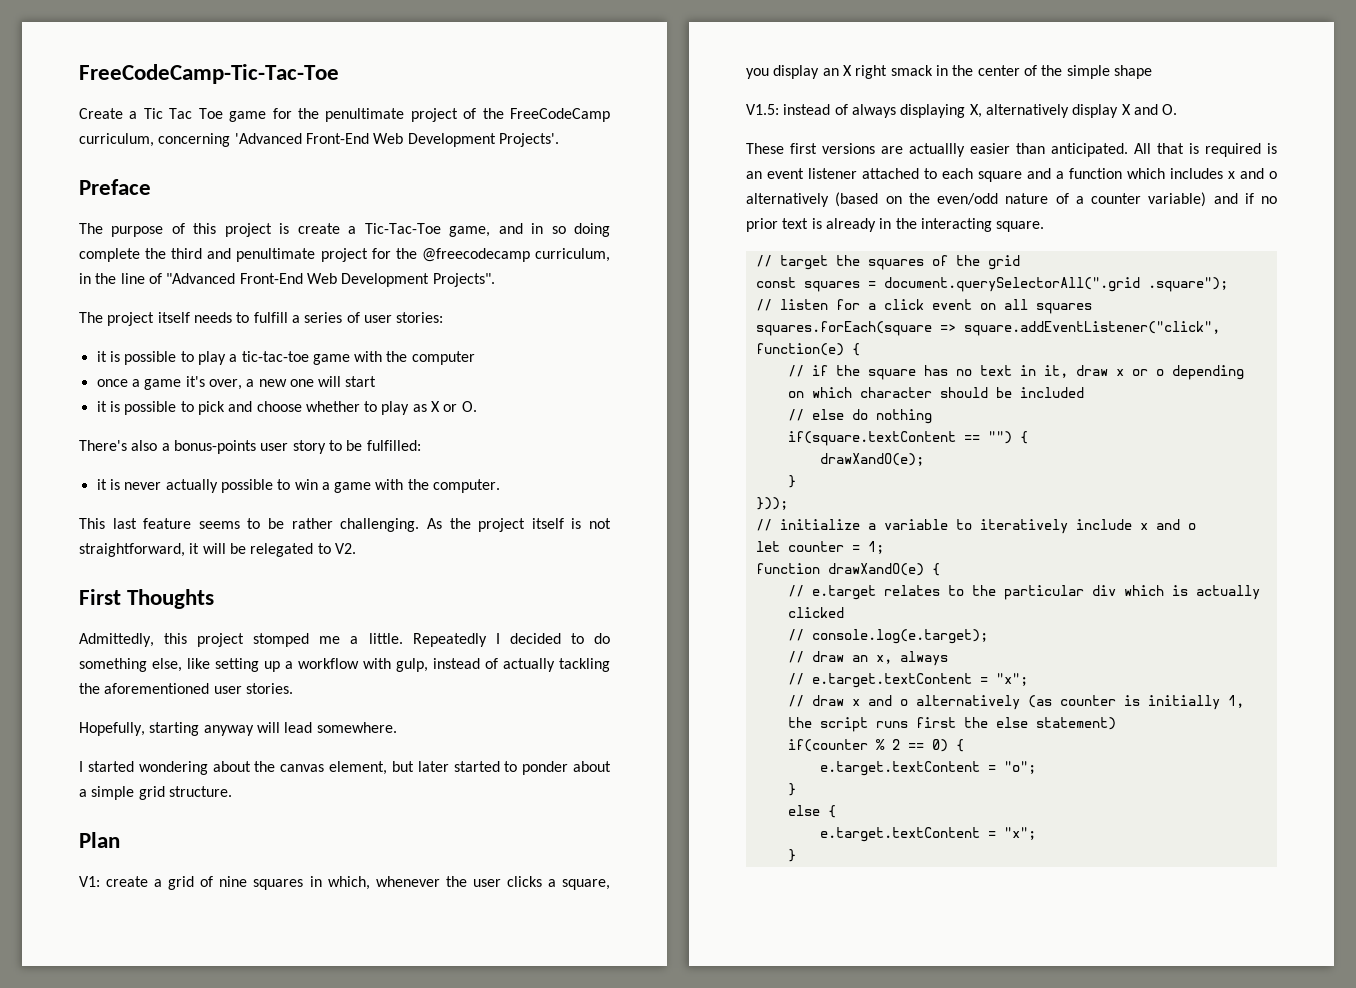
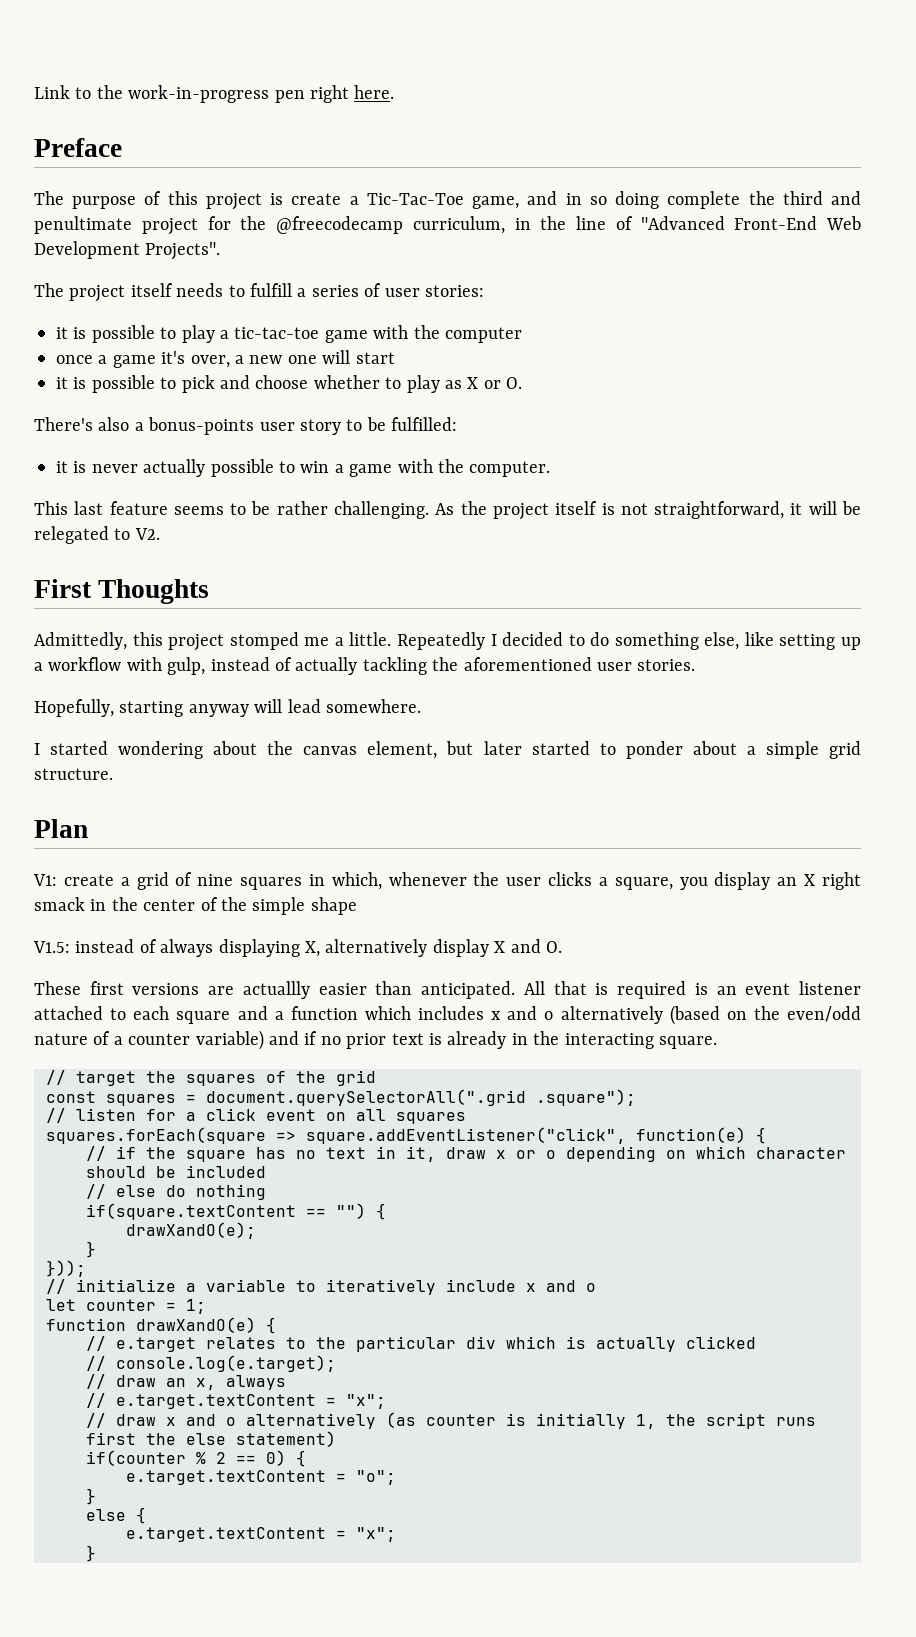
[79,64,339,84] [79,108,610,122] [79,133,559,147] FreeCodeCamp-Tic-Tac-Toe // Create a Tic Tac Toe game for the penultimate project of the FreeCodeCamp curriculum, concerning 'Advanced Front-End Web Development Projects'. -> [34,85,395,103] Link to the work-in-progress pen right here.

